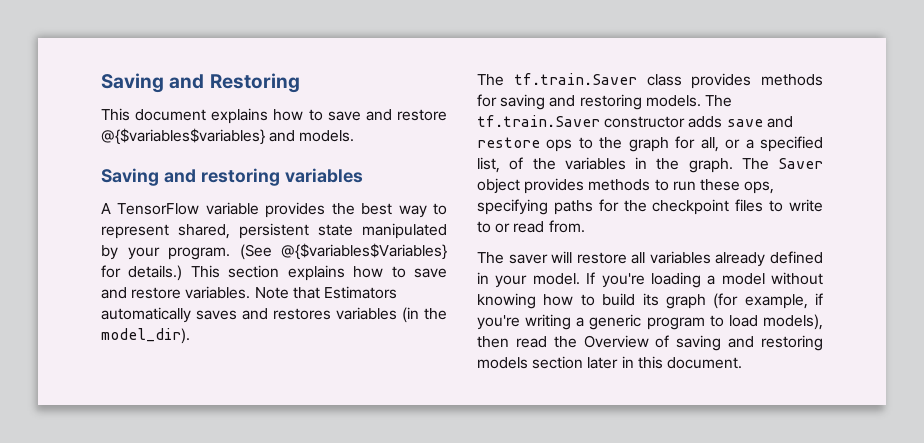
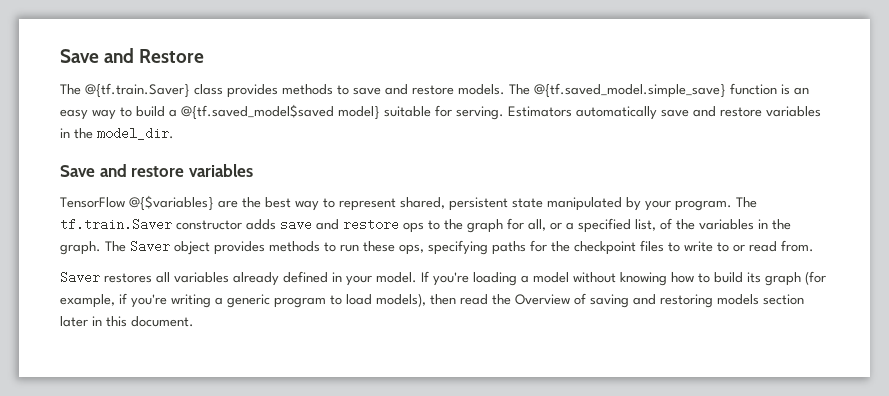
[101,73,300,93] [101,108,447,124] [101,128,355,145] [101,168,363,186] [101,202,326,218] Saving and Restoring // This document explains how to save and restore @{$variables$variables} and models. // Saving and restoring variables // A TensorFlow variable provides -> [60,48,205,63] [60,83,809,98] [60,104,821,120] [60,127,174,140] [60,164,253,177] [60,195,238,211] Save and Restore // The @{tf.train.Saver} class provides methods to save and restore models. The @{tf.saved_model.simple_save} function is an easy way to build a @{tf.saved_model$saved model} suitable for serving. Estimators automatically save and restore variables in the model_dir. // Save and restore variables // TensorFlow @{$variables} are
[239,243,447,260] [101,265,447,281] [101,286,397,299] [101,307,447,323] [101,328,190,344] [477,73,823,89] [477,94,701,110] (See @{$variables$Variables} for details.) This section explains how to save and restore variables. Note that Estimators automatically saves and restores variables (in the model_dir). // The tf.train.Saver class provides methods for saving and restoring models. -> (732, 205) none
[477,251,627,264] The saver will restore -> [60,271,152,284] Saver restores

